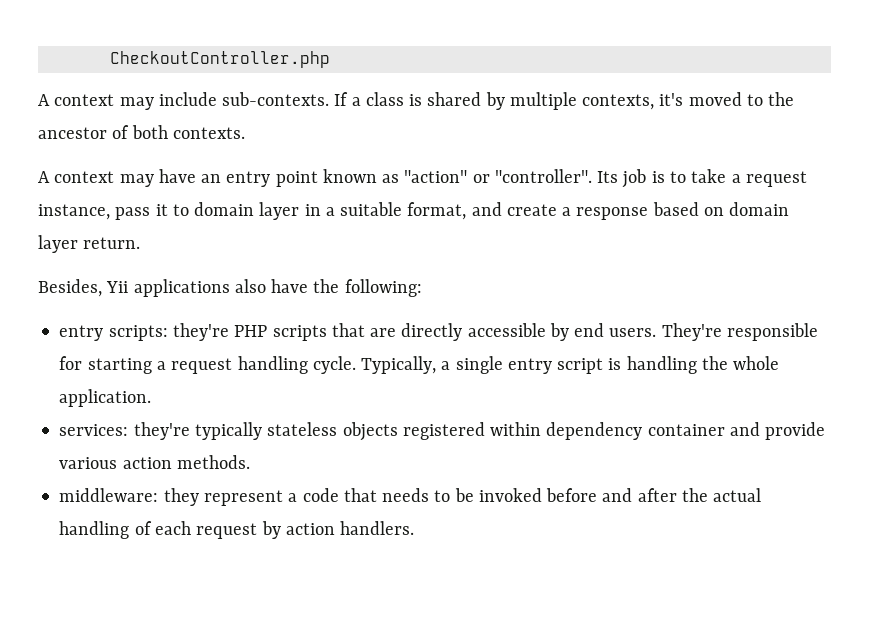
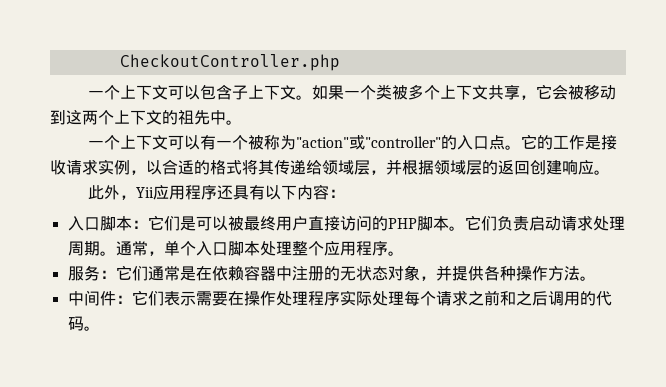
[38,92,795,110] [38,125,245,139] [38,169,807,188] [38,202,790,220] [38,235,141,253] [38,279,422,297] [59,323,818,341] [59,356,780,374] [59,389,152,407] [59,422,826,441] [59,455,250,469] [59,488,762,506] [59,521,415,539] A context may include sub-contexts. If a class is shared by multiple contexts, it's moved to the ancestor of both contexts. // A context may have an entry point known as "action" or "controller". Its job is to take a request instance, pass it to domain layer in a suitable format, and create a response based on domain layer return. // Besides, Yii applications also have the following: // entry scripts: they're PHP scripts that are directly accessible by end users. They're responsible for starting a request handling cycle. Typically, a single entry script is handling the whole application. // services: they're typically stateless objects registered within dependency container and provide various action methods. // middleware: they represent a code that needs to be invoked before and after the actual handling of each request by action handlers. -> [88,84,617,100] [50,109,242,125] [88,134,618,150] [50,159,610,175] [88,184,346,200] [67,215,625,231] [67,240,404,256] [67,265,596,281] [67,290,612,306] [67,316,100,331] 一个上下文可以包含子上下文。如果一个类被多个上下文共享，它会被移动到这两个上下文的祖先中。 // 一个上下文可以有一个被称为"action"或"controller"的入口点。它的工作是接收请求实例，以合适的格式将其传递给领域层，并根据领域层的返回创建响应。 // 此外，Yii应用程序还具有以下内容： // 入口脚本：它们是可以被最终用户直接访问的PHP脚本。它们负责启动请求处理周期。通常，单个入口脚本处理整个应用程序。 // 服务：它们通常是在依赖容器中注册的无状态对象，并提供各种操作方法。 // 中间件：它们表示需要在操作处理程序实际处理每个请求之前和之后调用的代码。

